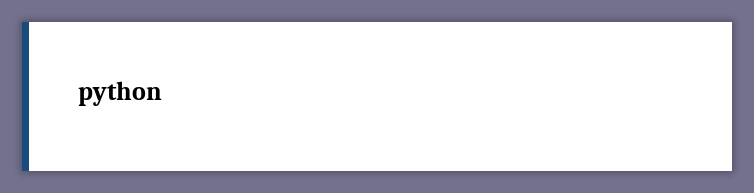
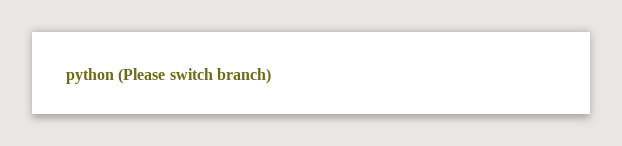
(162, 93) none -> [118,68,271,84] (Please switch branch)

